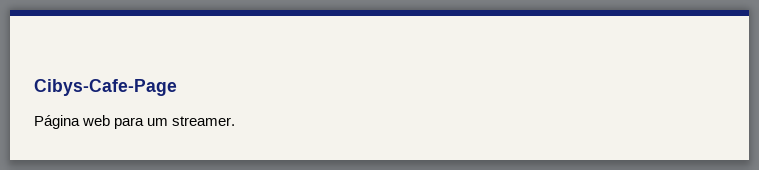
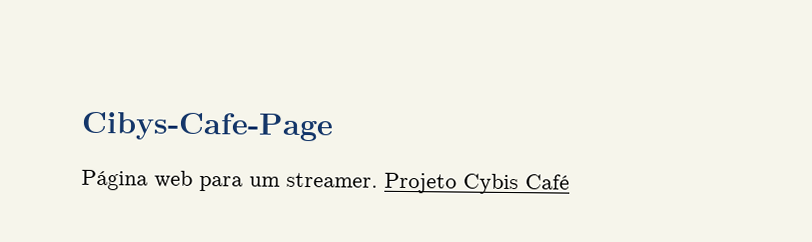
(236, 121) none -> [384,172,570,195] Projeto Cybis Café

